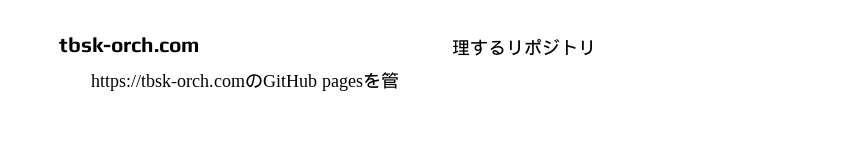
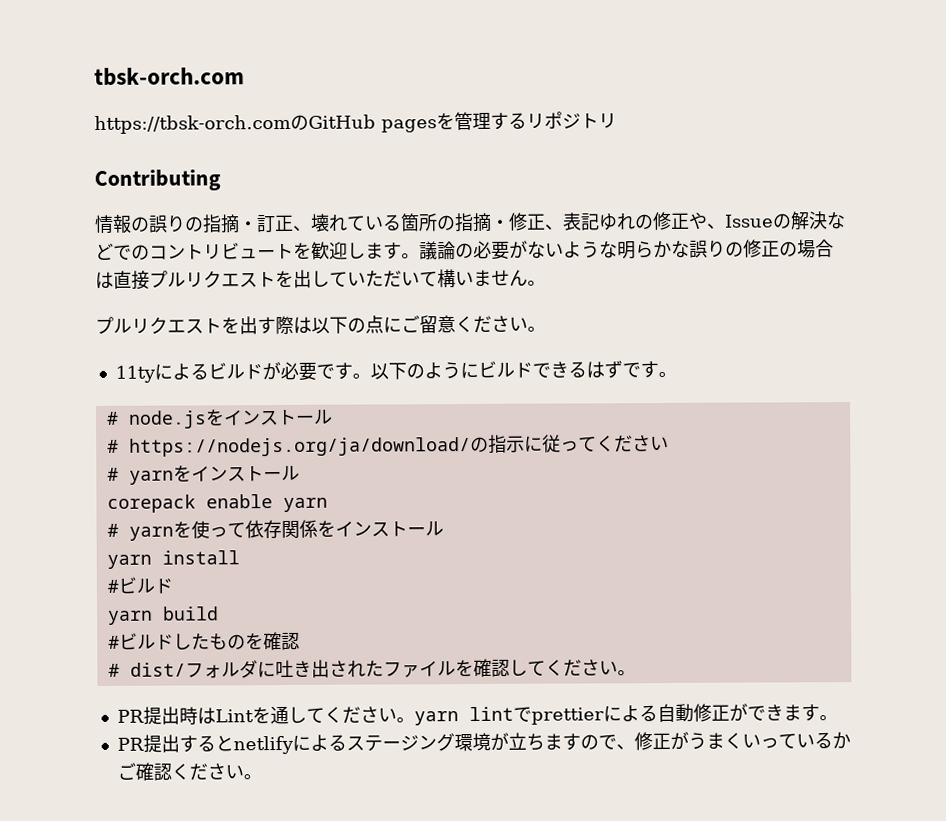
(596, 48) none -> [94,169,221,191] [94,211,846,234] [95,239,834,260] [95,269,546,290] [95,315,546,336] [114,360,677,383] [106,409,333,429] [106,434,669,457] [106,465,300,485] [106,494,328,513] [106,519,444,541] [106,550,240,569] [106,576,173,594] [107,606,219,625] [107,631,300,651] [107,658,636,679] [116,703,838,726] [116,731,851,755] [116,762,262,781] // Contributing // 情報の誤りの指摘・訂正、壊れている箇所の指摘・修正、表記ゆれの修正や、Issueの解決などでのコントリビュートを歓迎します。議論の必要がないような明らかな誤りの修正の場合は直接プルリクエストを出していただいて構いません。 // プルリクエストを出す際は以下の点にご留意ください。 // 11tyによるビルドが必要です。以下のようにビルドできるはずです。 // # node.jsをインストール // # https://nodejs.org/ja/download/の指示に従ってください // # yarnをインストール // corepack enable yarn // # yarnを使って依存関係をインストール // yarn install // #ビルド // yarn build // #ビルドしたものを確認 // # dist/フォルダに吐き出されたファイルを確認してください。 // PR提出時はLintを通してください。yarn lintでprettierによる自動修正ができます。 // PR提出するとnetlifyによるステージング環境が立ちますので、修正がうまくいっているかご確認ください。

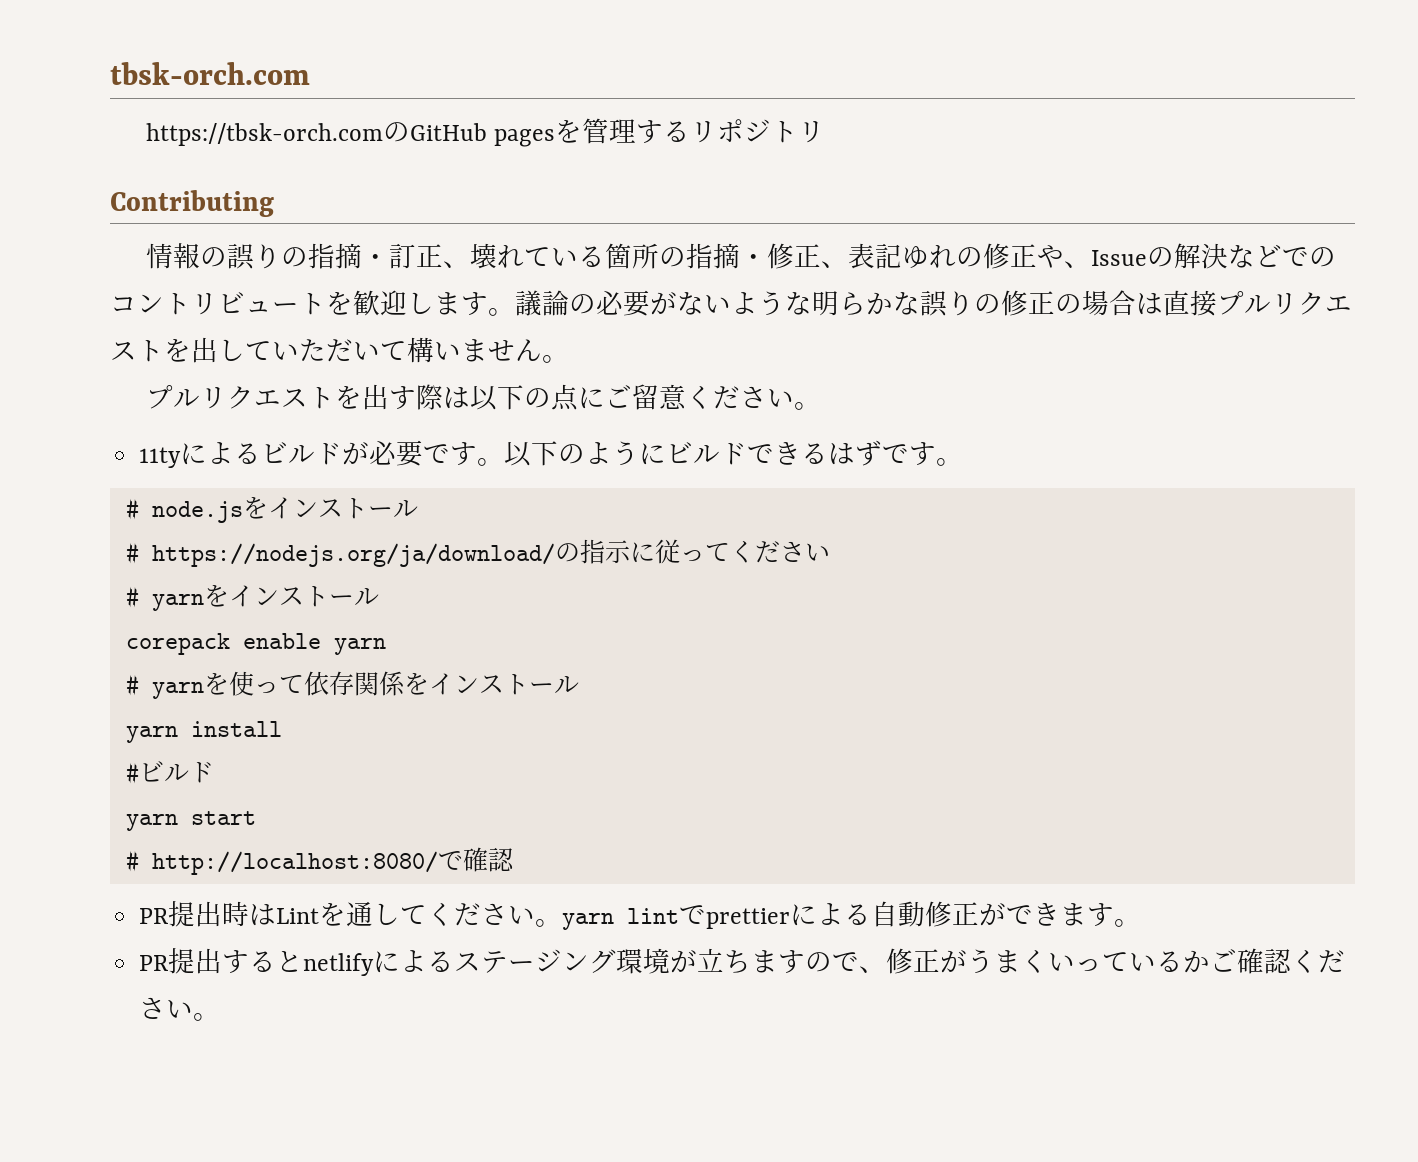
[162,606,219,621] [107,631,300,651] [107,658,636,679] build // #ビルドしたものを確認 // # dist/フォルダに吐き出されたファイルを確認してください。 -> [190,811,256,825] [125,847,514,875] start // # http://localhost:8080/で確認

